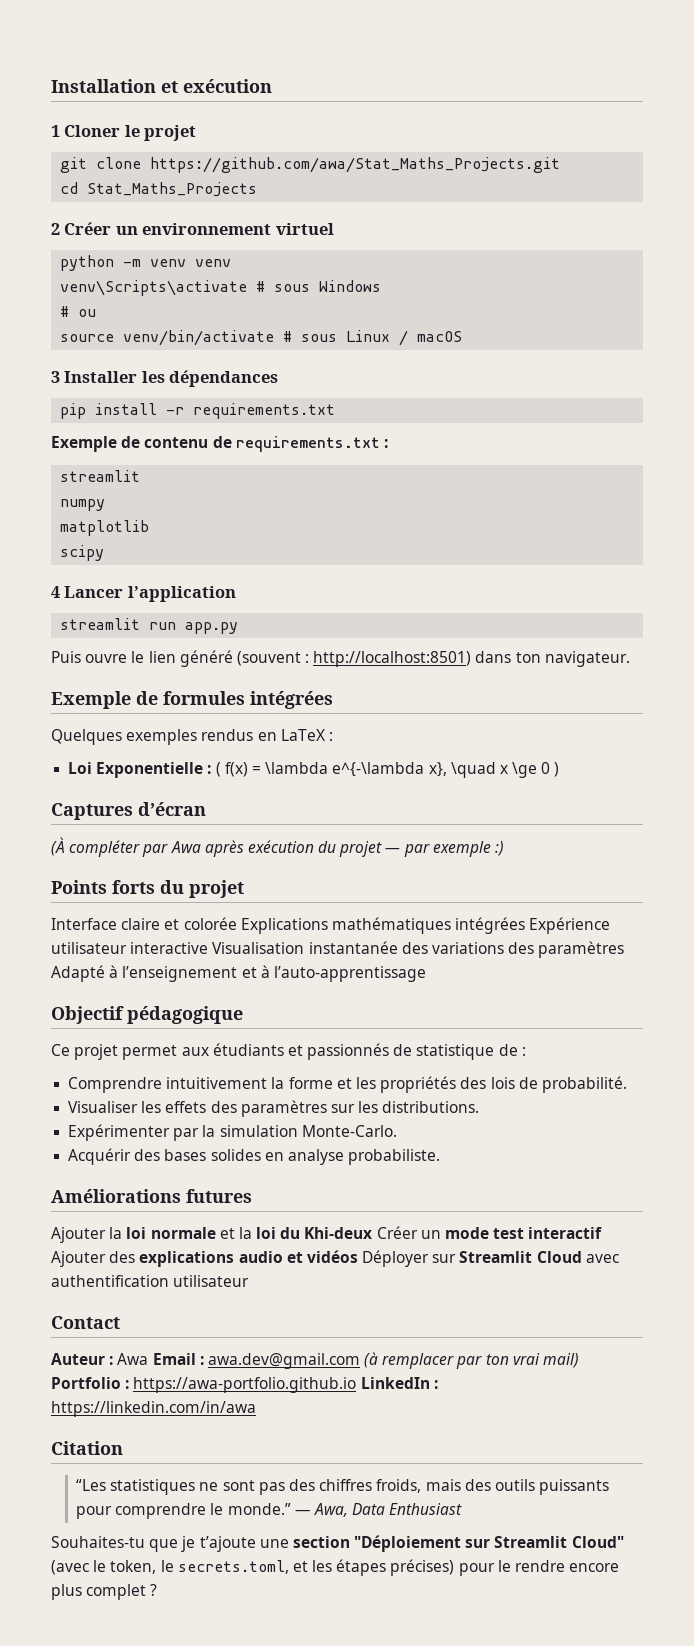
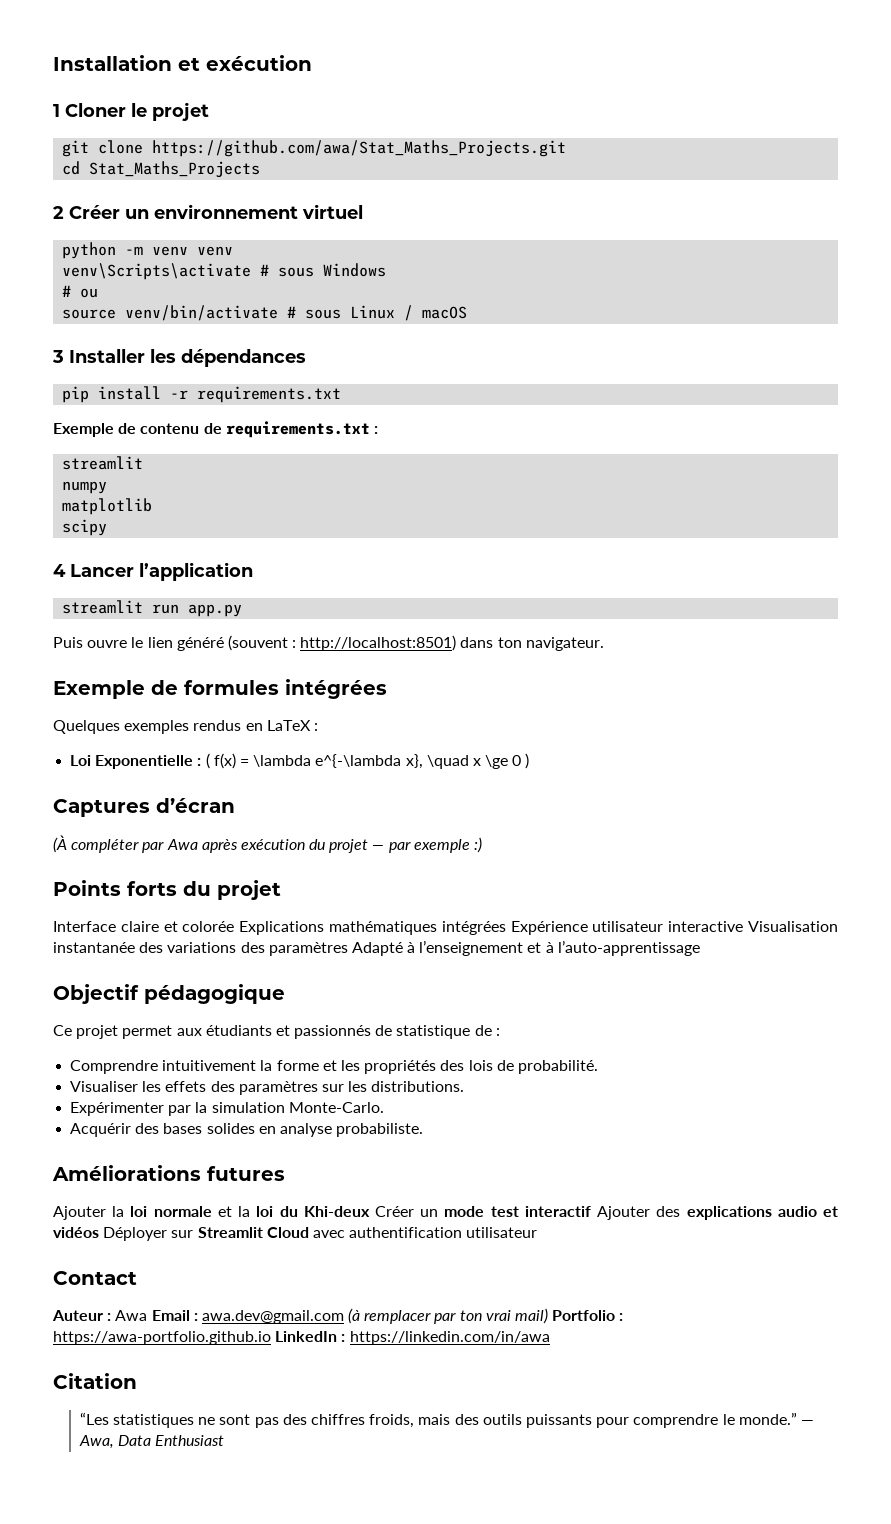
[51,1535,624,1552] [51,1559,620,1576] [51,1584,158,1600] // Souhaites-tu que je t’ajoute une section "Déploiement sur Streamlit Cloud" (avec le token, le secrets.toml, et les étapes précises) pour le rendre encore plus complet ? -> (225, 1440) none

